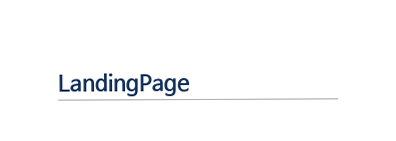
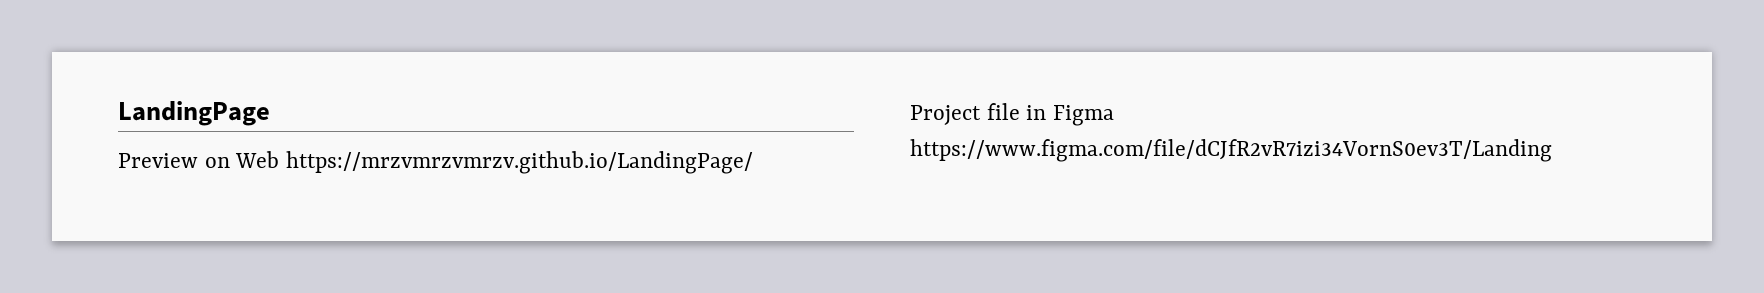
(191, 85) none -> [118,151,753,174] [910,103,1114,126] [910,139,1552,162] // Preview on Web https://mrzvmrzvmrzv.github.io/LandingPage/ // Project file in Figma https://www.figma.com/file/dCJfR2vR7izi34VornS0ev3T/Landing

